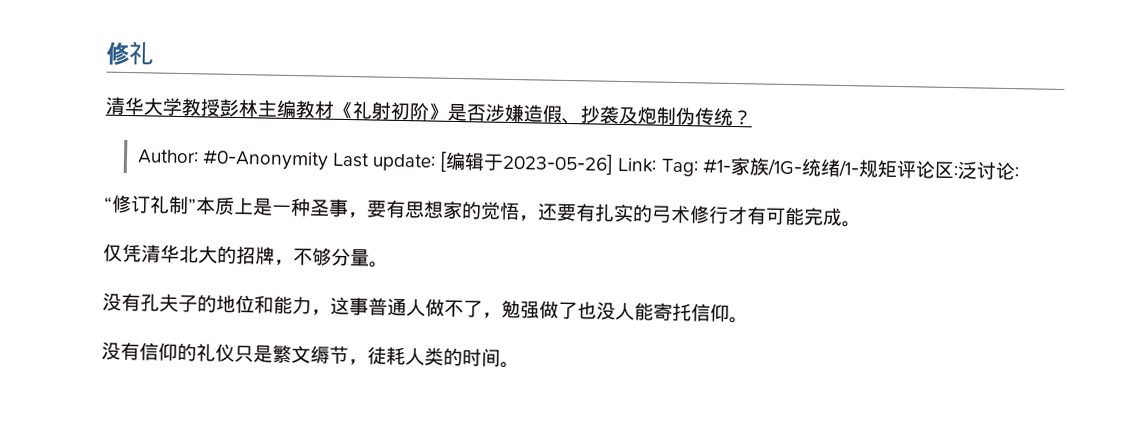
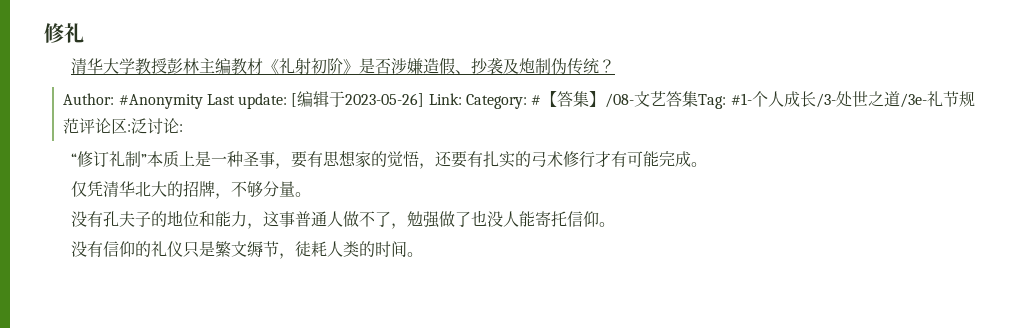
[201,149,329,171] #0-Anonymity -> [118,94,203,109] #Anonymity
[660,156,898,178] Tag: #1-家族/1G-统绪/1-规矩 -> [466,91,975,109] [63,118,80,134] Category: #【答集】/08-文艺答集Tag: #1-个人成长/3-处世之道/3e-礼节规范

